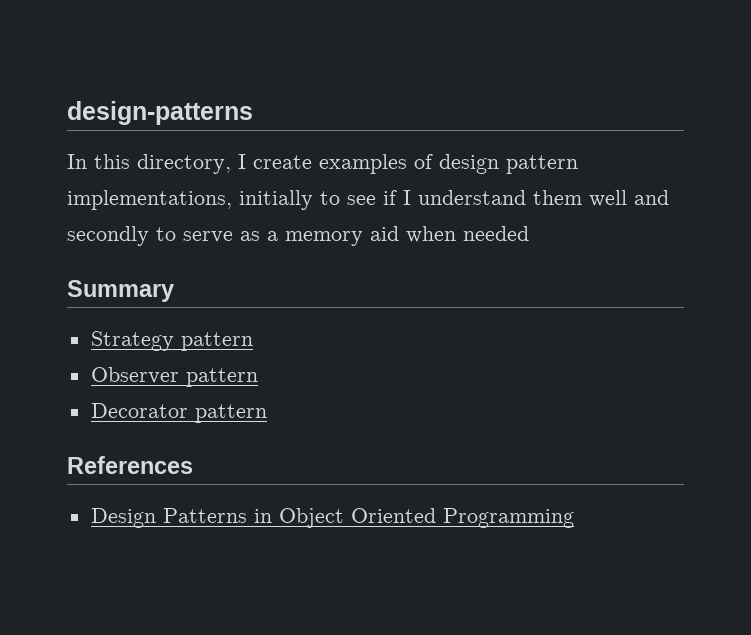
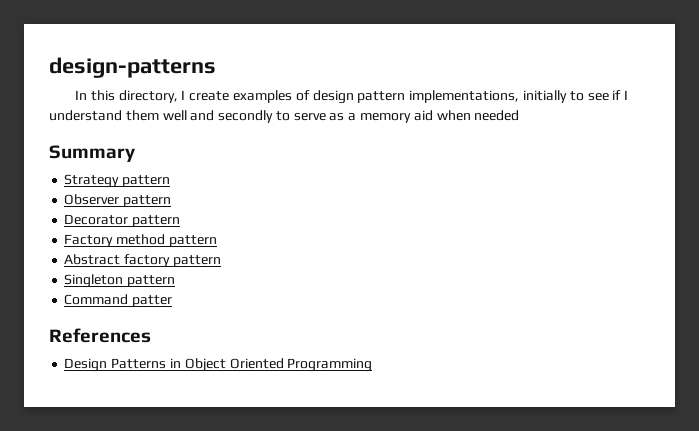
(267, 413) none -> [64,234,217,247] [64,254,221,267] [64,274,176,288] [64,294,173,307] // Factory method pattern // Abstract factory pattern // Singleton pattern // Command patter

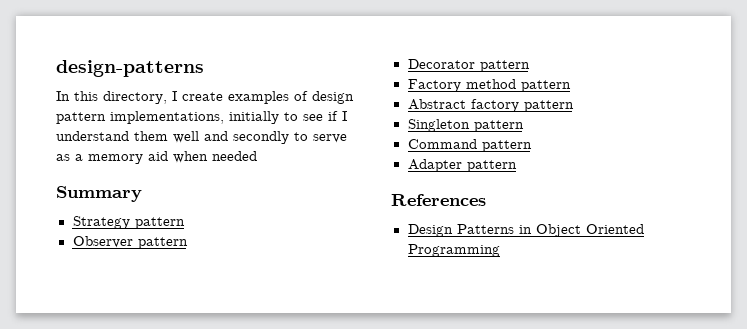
[132,295,173,307] patter -> [481,140,532,152] [407,159,517,172] pattern // Adapter pattern

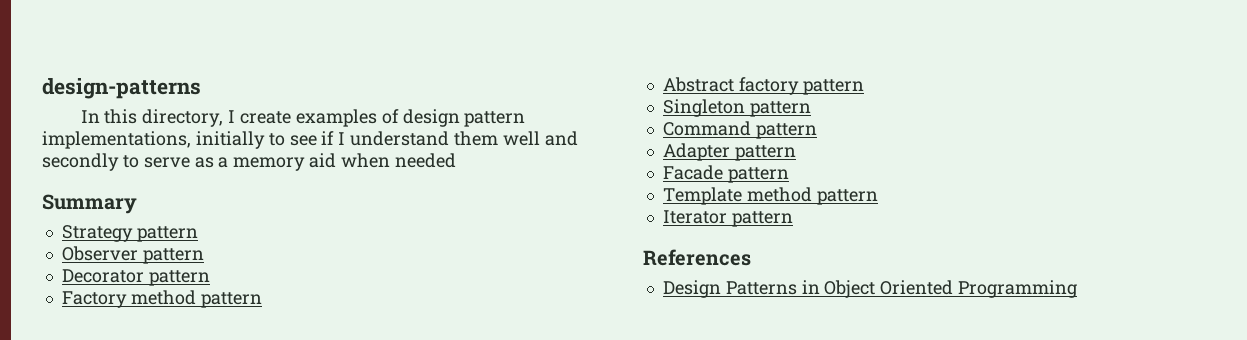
(517, 166) none -> [662,165,789,183] [662,187,878,205] [662,210,793,227] // Facade pattern // Template method pattern // Iterator pattern

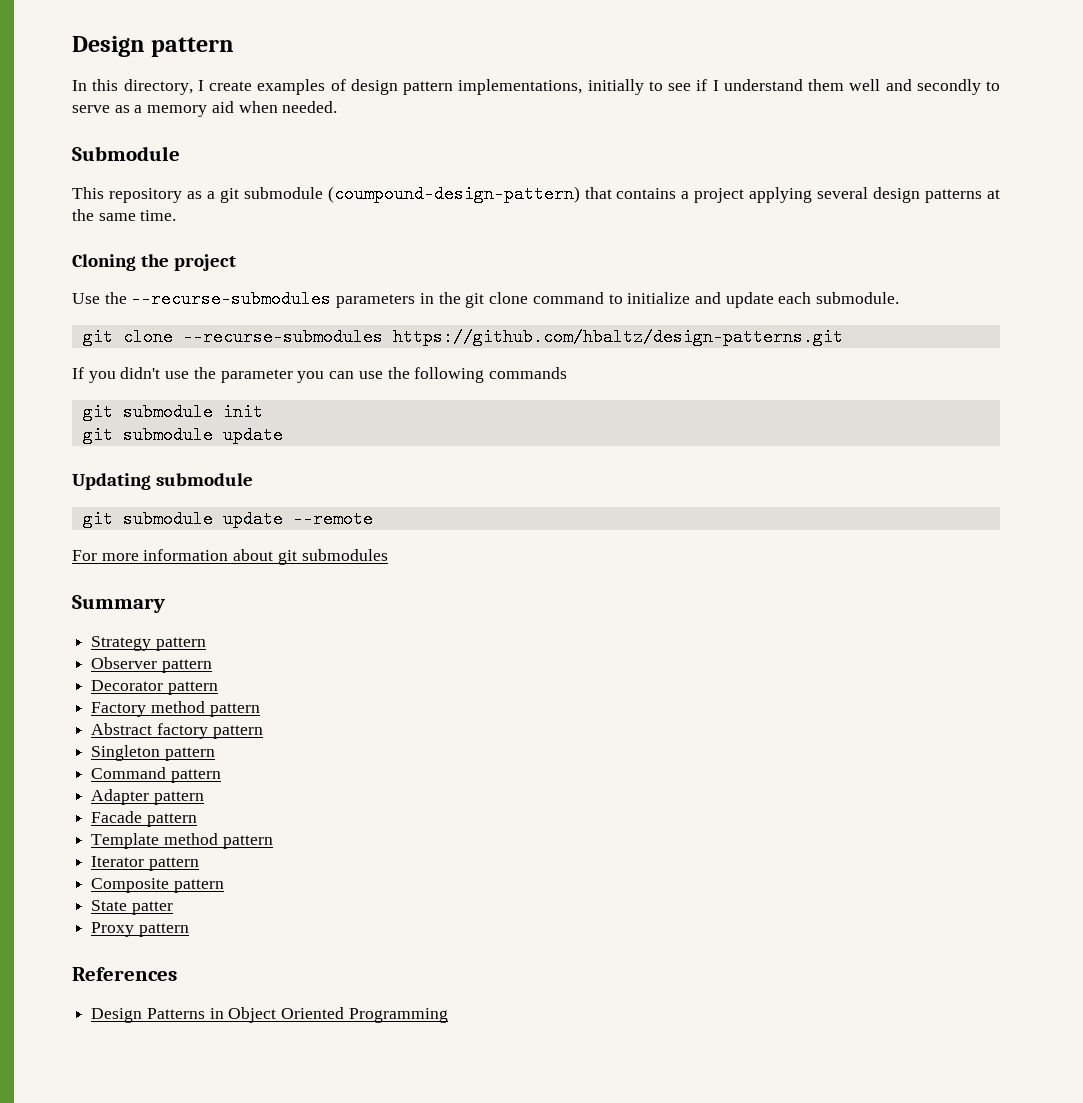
[42,78,201,99] design-patterns -> [72,36,235,57] Design pattern
[394,153,456,168] needed -> [282,101,338,113] [72,146,180,161] [72,185,1000,203] [72,209,177,221] [72,254,236,271] [72,290,900,308] [82,328,843,346] [72,367,567,383] [82,403,263,421] [82,426,283,444] [72,473,253,490] [82,510,373,528] [72,549,388,565] needed. // Submodule // This repository as a git submodule (coumpound-design-pattern) that contains a project applying several design patterns at the same time. // Cloning the project // Use the --recurse-submodules parameters in the git clone command to initialize and update each submodule. // git clone --recurse-submodules https://github.com/hbaltz/design-patterns.git // If you didn't use the parameter you can use the following commands // git submodule init // git submodule update // Updating submodule // git submodule update --remote // For more information about git submodules
(793, 219) none -> [91,878,224,893] [91,900,173,915] [91,922,189,937] // Composite pattern // State patter // Proxy pattern

